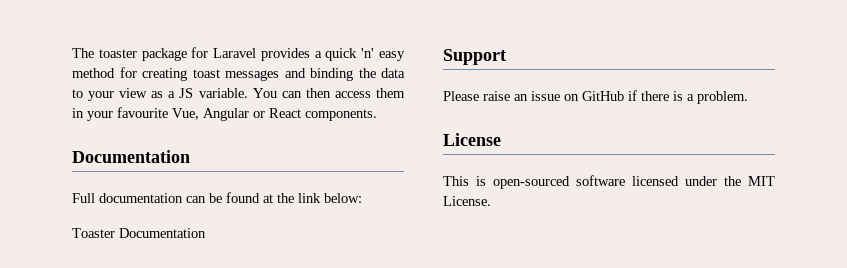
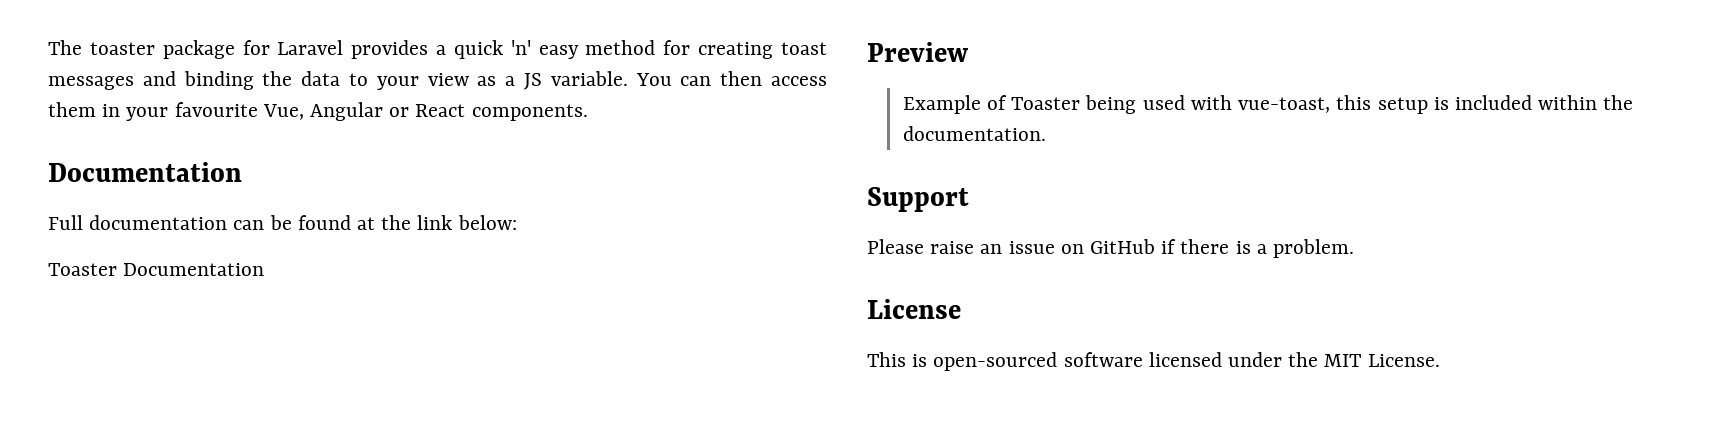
(206, 233) none -> [867,42,968,62] [902,95,1634,114] [902,126,1046,141] // Preview // Example of Toaster being used with vue-toast, this setup is included within the documentation.

